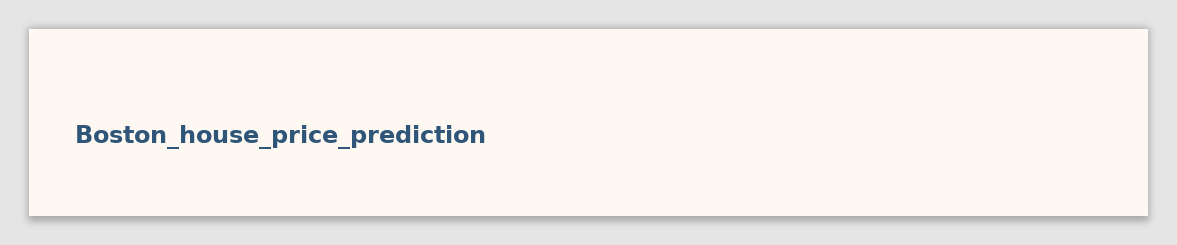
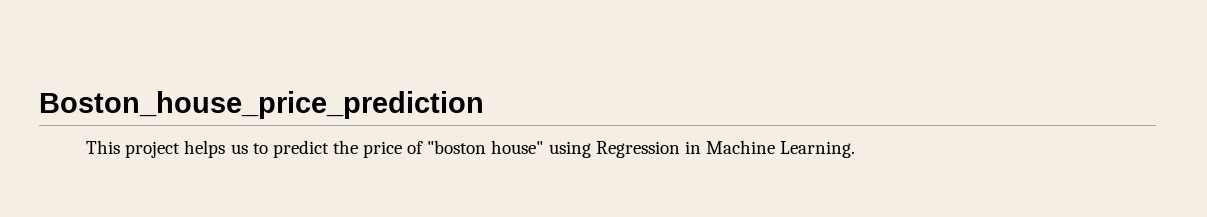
(486, 137) none -> [86,140,856,158] // This project helps us to predict the price of "boston house" using Regression in Machine Learning.

